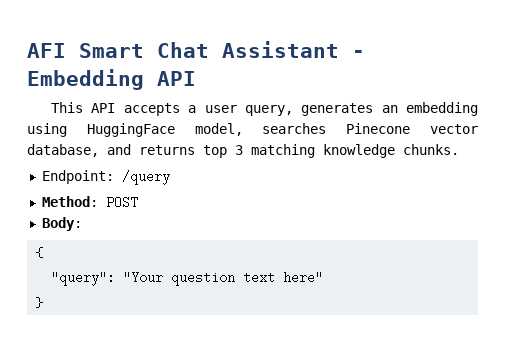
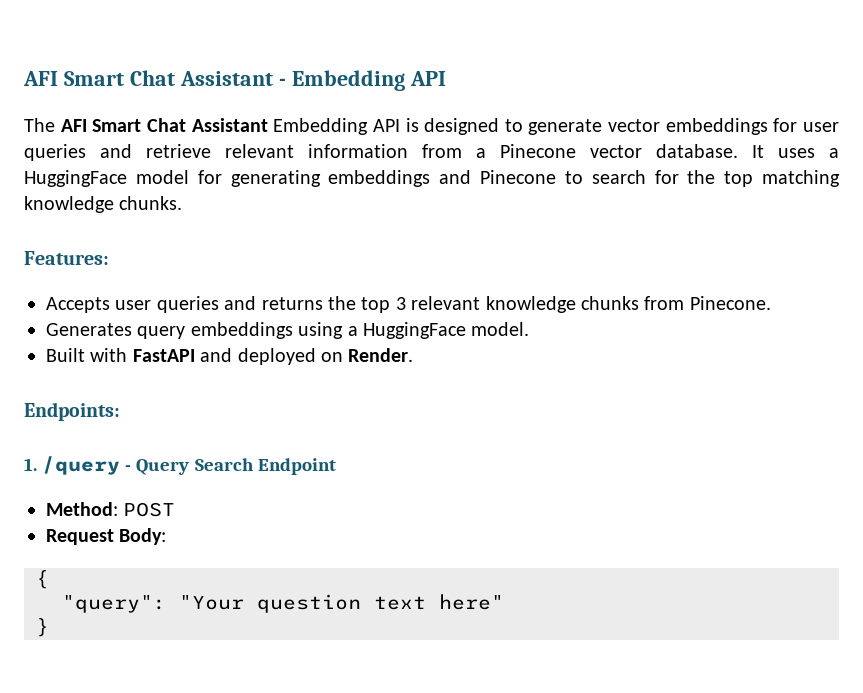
[51,102,478,116] [27,123,479,137] [27,144,459,158] [41,170,170,185] This API accepts a user query, generates an embedding using HuggingFace model, searches Pinecone vector database, and returns top 3 matching knowledge chunks. // Endpoint: /query -> [24,118,839,135] [24,144,839,161] [24,170,841,187] [24,196,183,213] [24,251,109,265] [46,296,771,313] [46,322,530,339] [46,348,414,365] [24,402,120,421] [24,456,336,475] The AFI Smart Chat Assistant Embedding API is designed to generate vector embeddings for user queries and retrieve relevant information from a Pinecone vector database. It uses a HuggingFace model for generating embeddings and Pinecone to search for the top matching knowledge chunks. // Features: // Accepts user queries and returns the top 3 relevant knowledge chunks from Pinecone. // Generates query embeddings using a HuggingFace model. // Built with FastAPI and deployed on Render. // Endpoints: // 1. /query - Query Search Endpoint
(138, 202) none -> [46,529,114,545] Request

